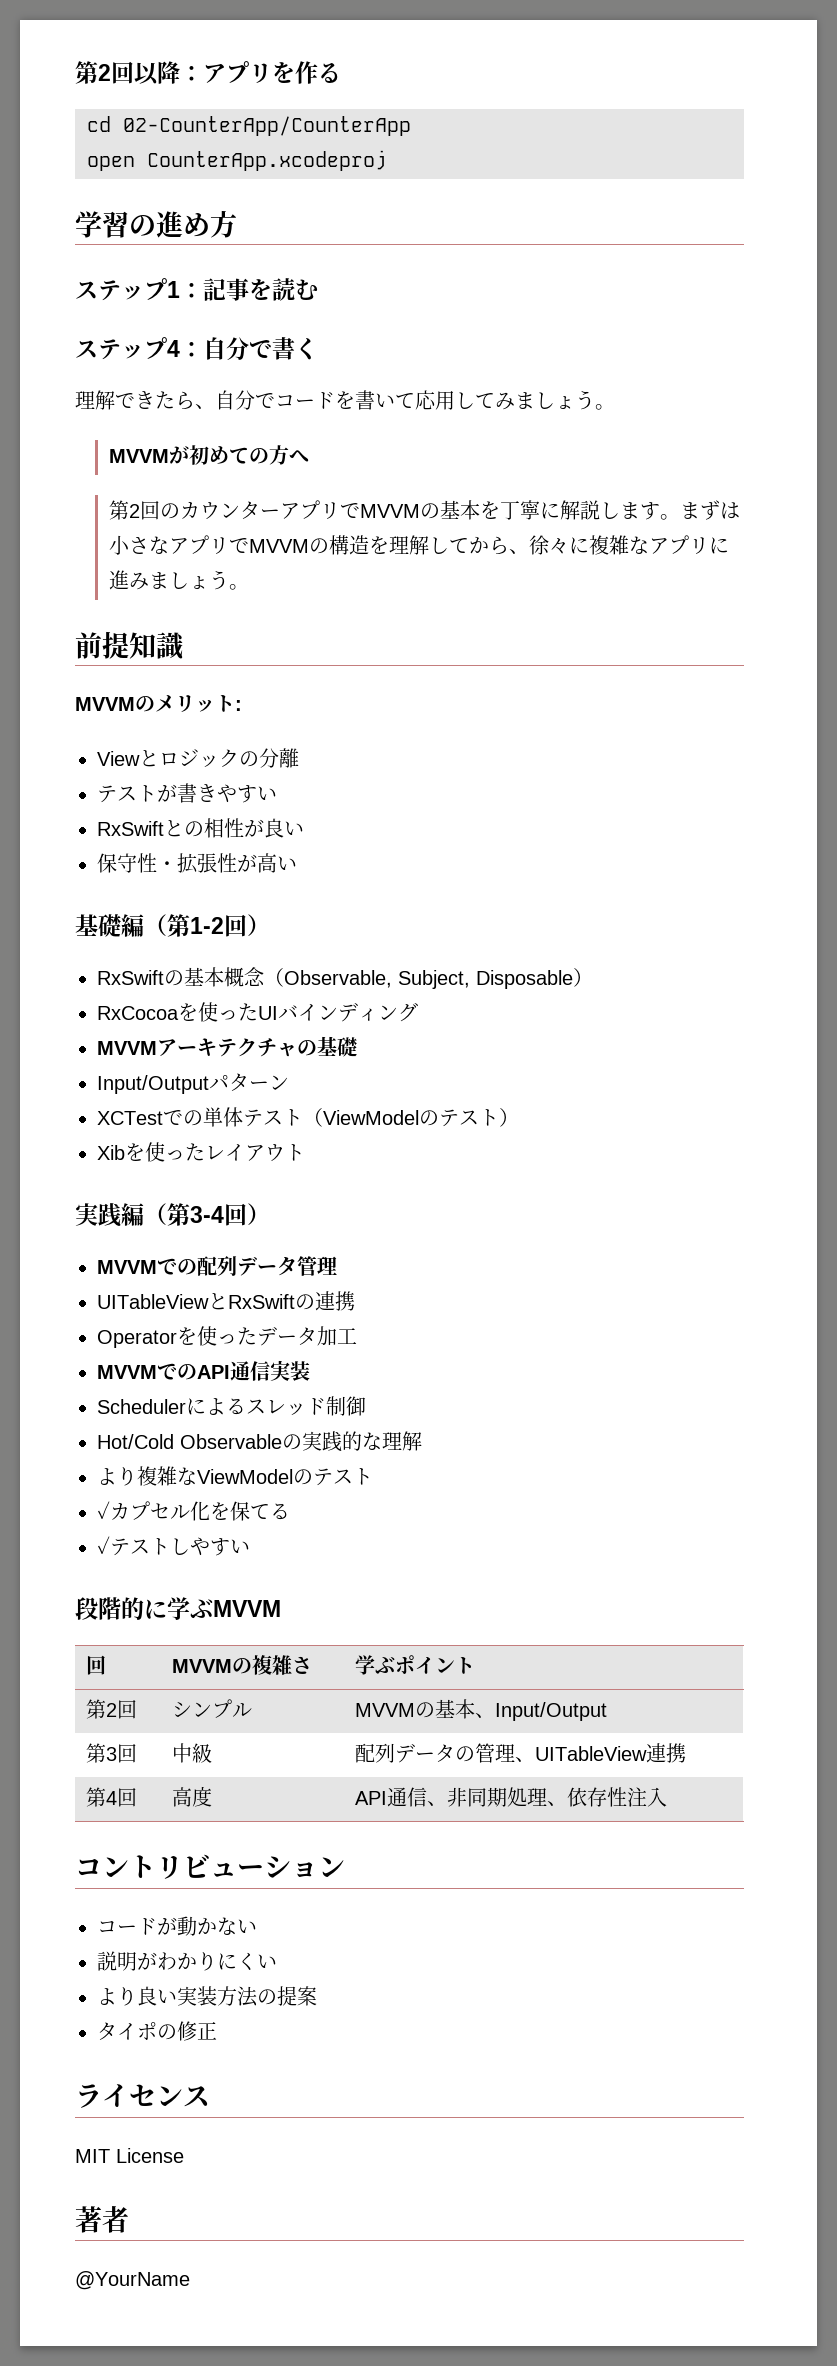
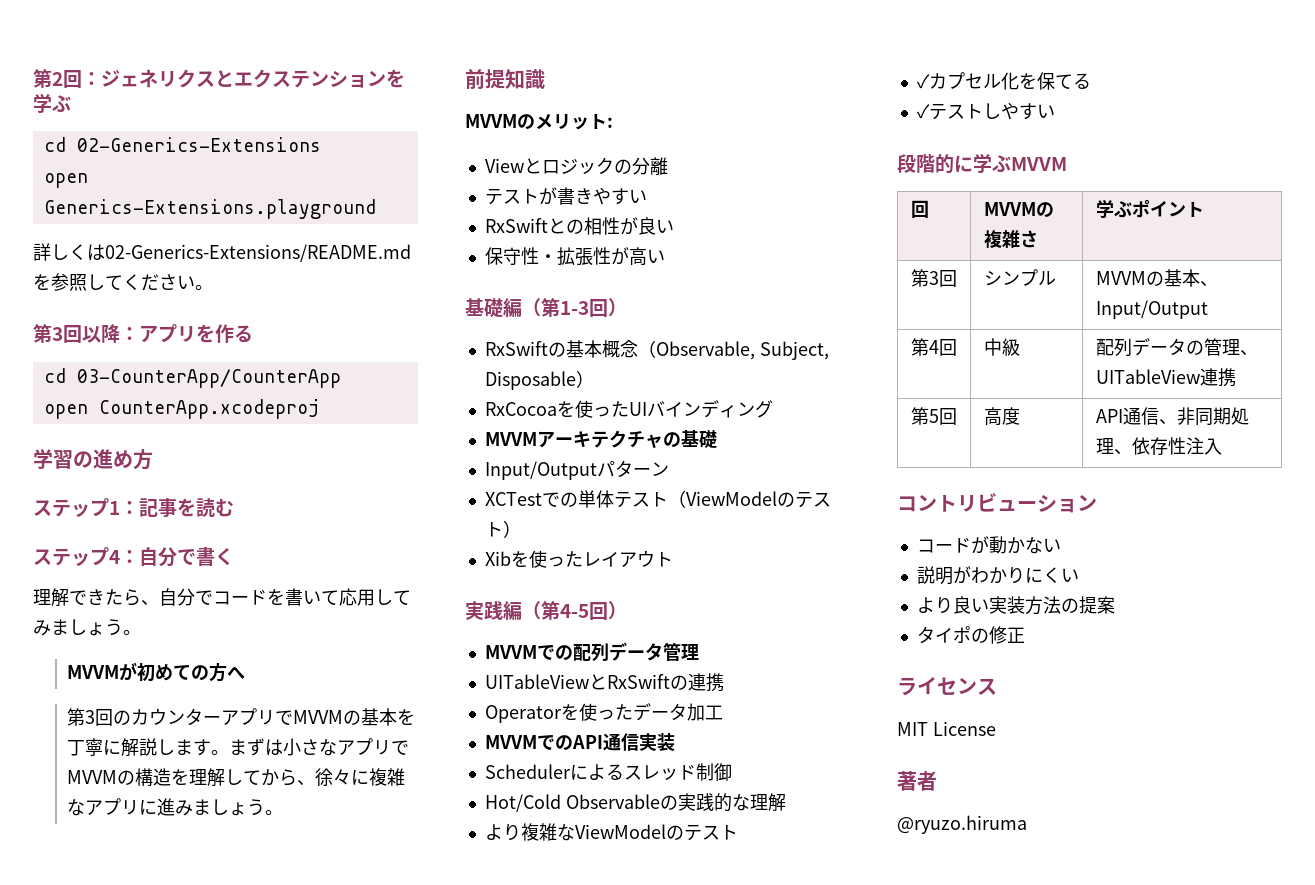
[75,61,134,84] 第2回 -> [33,69,405,88] [33,93,71,113] [43,137,321,152] [43,173,88,188] [43,199,376,219] [33,243,411,262] [33,273,213,291] [33,324,82,343] 第2回：ジェネリクスとエクステンションを学ぶ // cd 02-Generics-Extensions // open Generics-Extensions.playground // 詳しくは02-Generics-Extensions/README.mdを参照してください。 // 第3回
[123,116,411,136] 02-CounterApp/CounterApp -> [76,369,341,388] 03-CounterApp/CounterApp
[128,504,140,518] 2 -> [85,710,96,724] 3
[190,917,224,934] 1-2 -> [560,301,589,315] 1-3
[190,1206,224,1223] 3-4 -> [560,604,589,618] 4-5
[105,1703,117,1717] 2 -> [928,271,939,285] 3
[105,1747,117,1761] 3 -> [928,340,939,354] 4
[105,1791,117,1805] 4 -> [928,409,939,423] 5
[75,2271,190,2290] @YourName -> [897,815,1027,834] @ryuzo.hiruma

